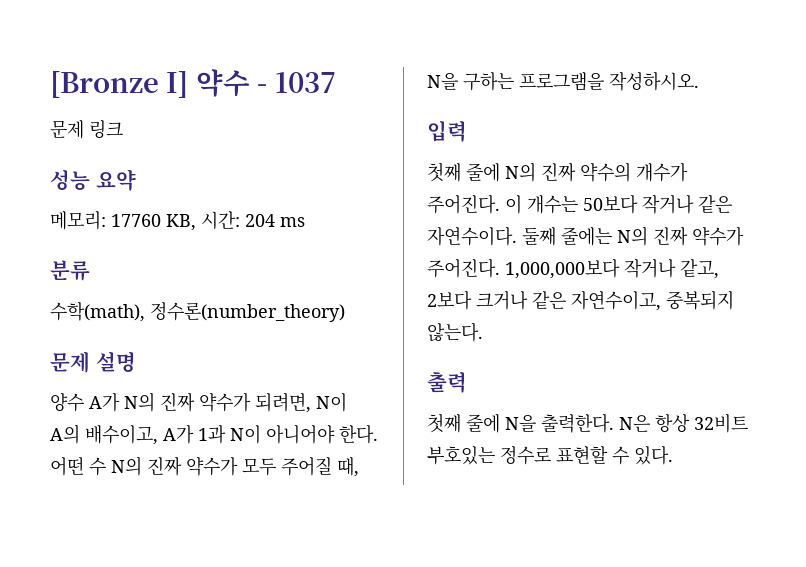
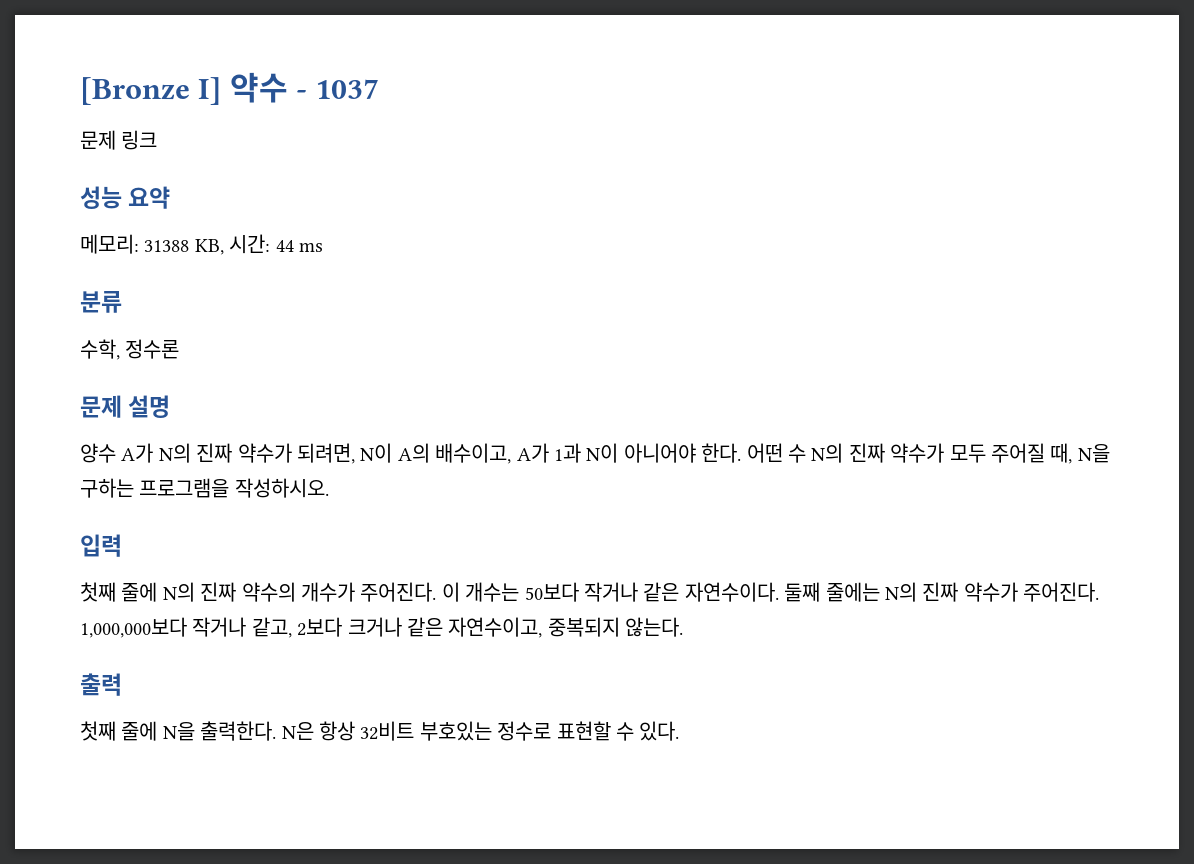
[111,214,161,227] 17760 -> [144,240,190,252] 31388
[245,214,275,227] 204 -> [275,240,294,252] 44
[50,302,345,322] 수학(math), 정수론(number_theory) -> [80,339,180,360] 수학, 정수론

